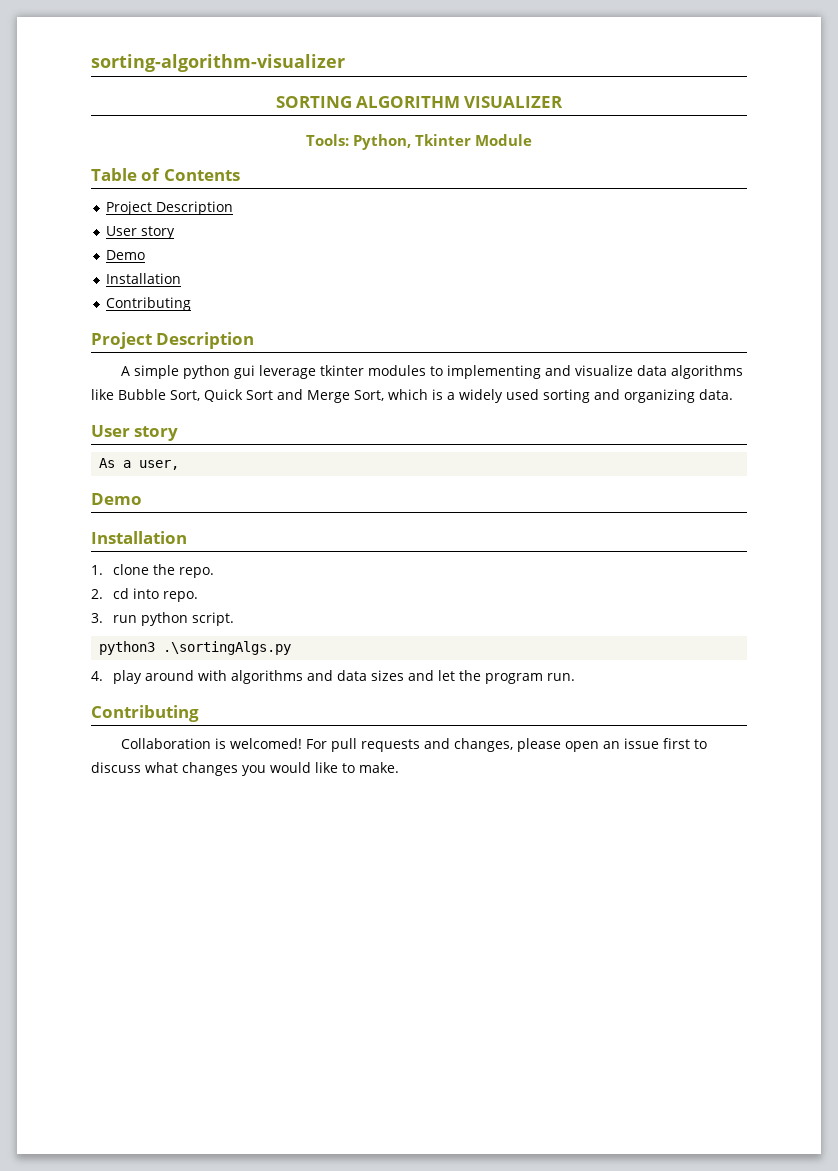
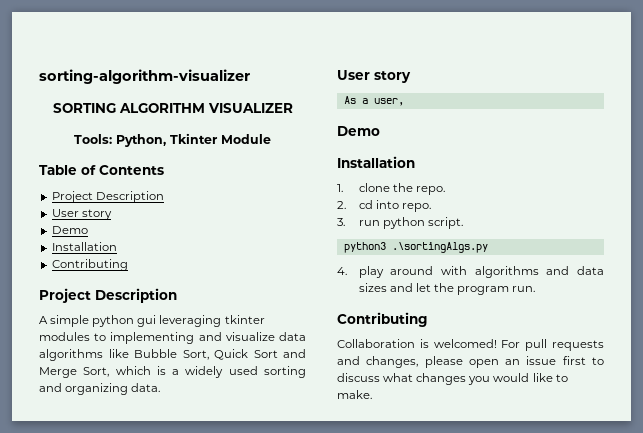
[259,365,317,379] leverage -> [159,315,222,327] leveraging

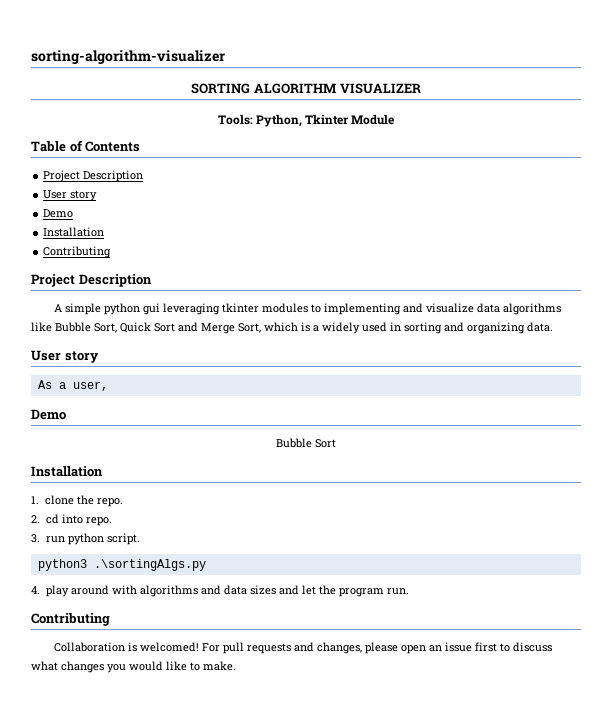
(258, 370) none -> [390,322,401,331] in
(380, 131) none -> [276,438,336,448] // Bubble Sort

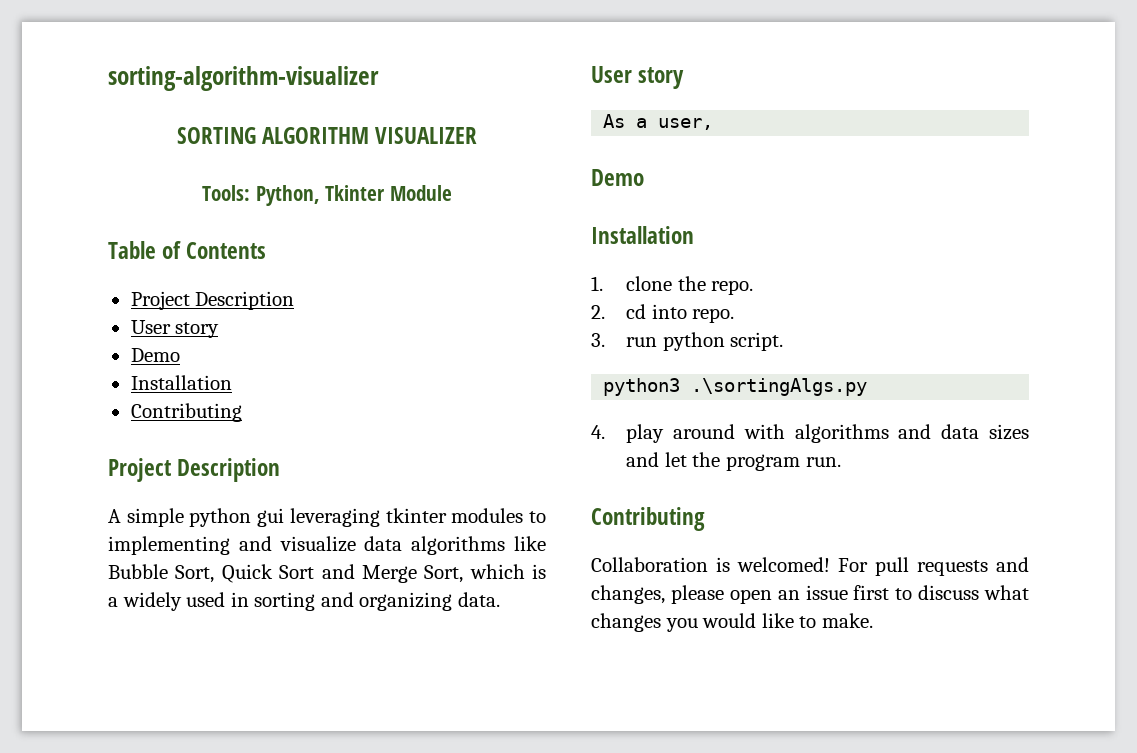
[276,438,336,448] // Bubble Sort -> (644, 177) none

